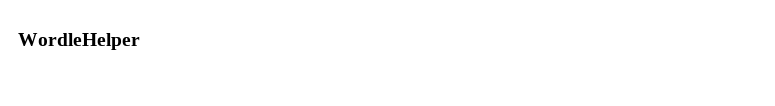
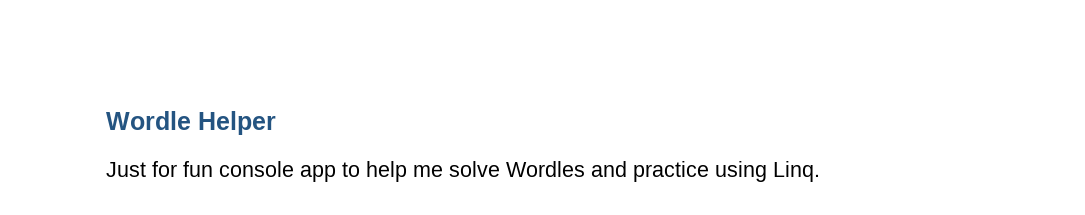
[18,33,140,50] WordleHelper -> [106,111,276,135] [106,161,820,182] Wordle Helper // Just for fun console app to help me solve Wordles and practice using Linq.

